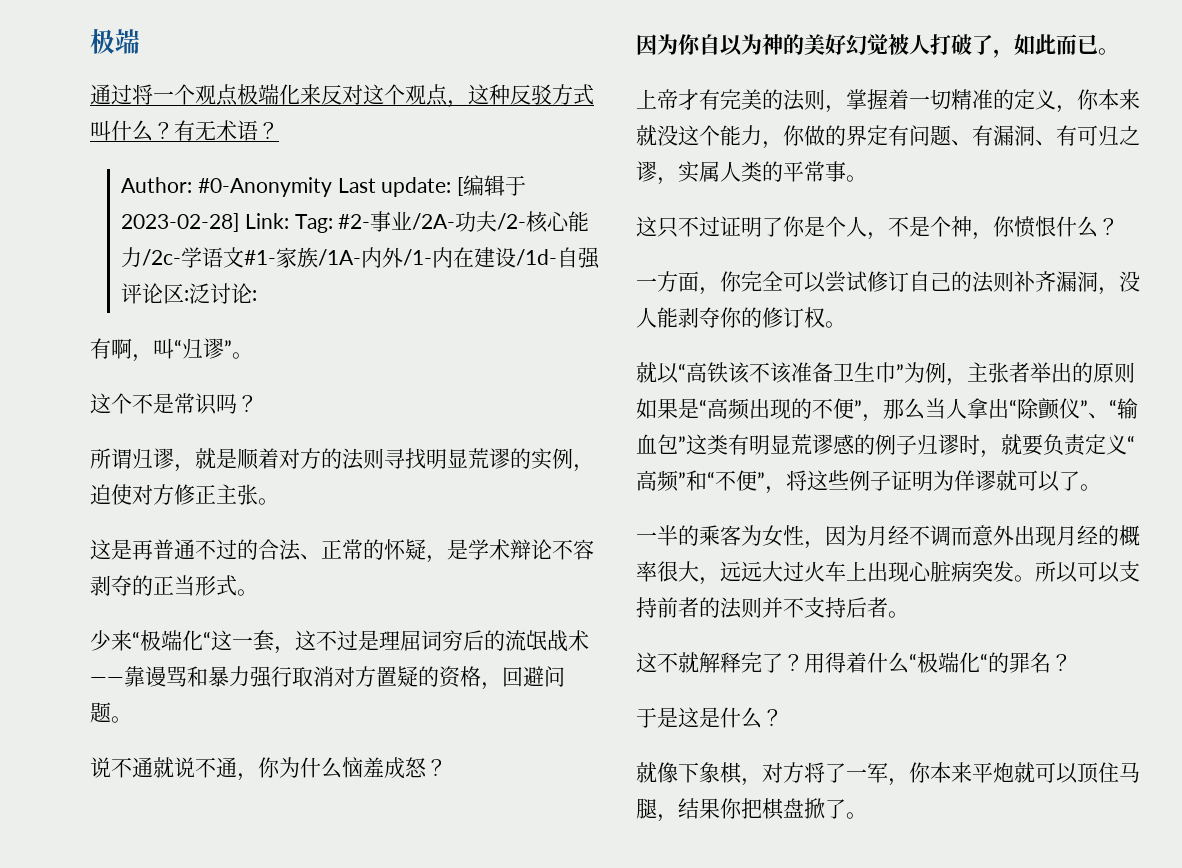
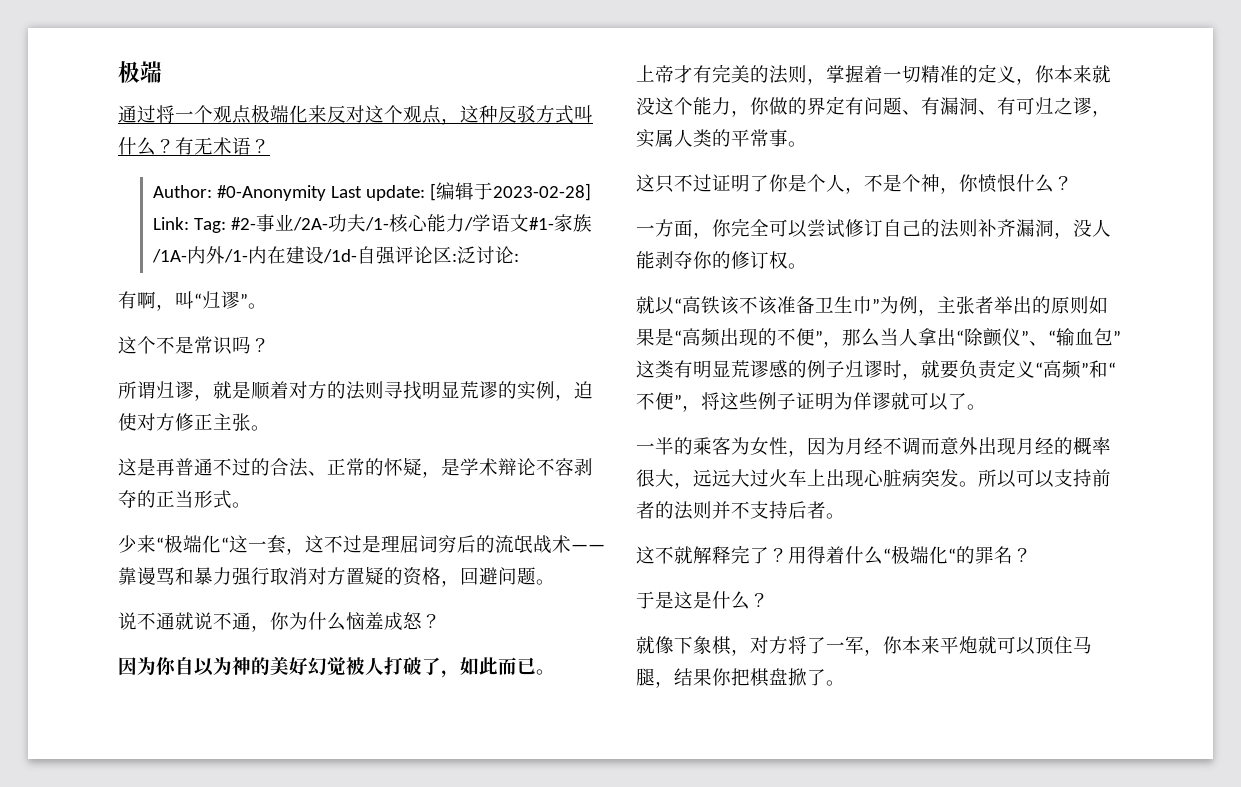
[497,213,527,230] /2- -> [365,217,390,231] /1-
[142,249,182,266] /2c- -> [464,217,474,231] /

